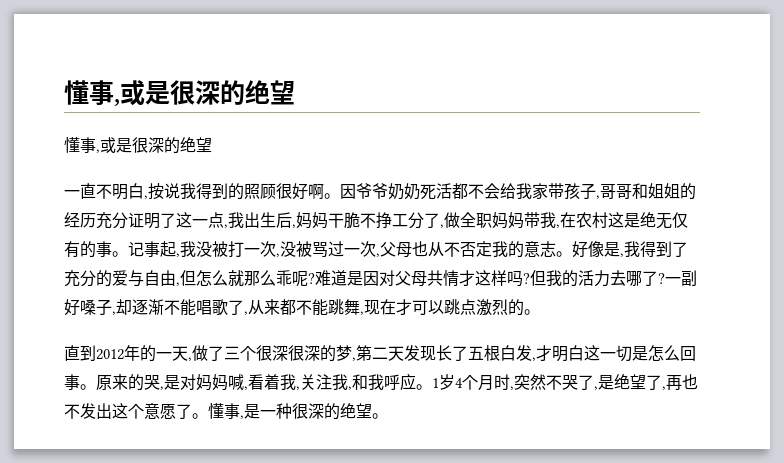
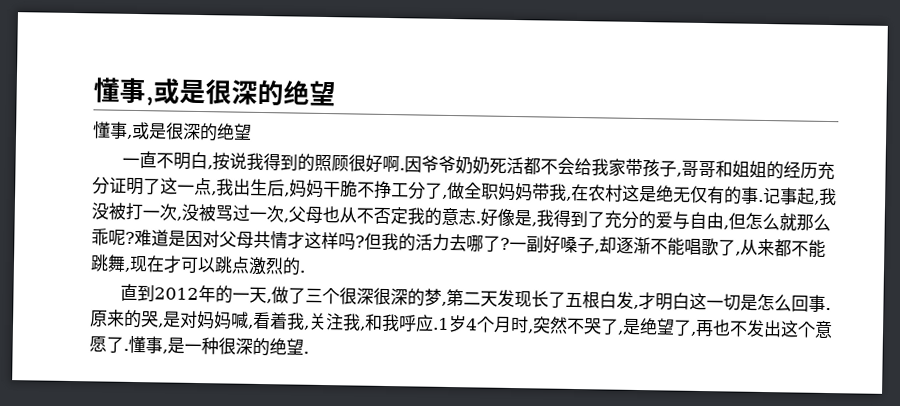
[324,193,340,199] 。 -> [398,168,405,171] .
[112,251,128,257] 。 -> [758,199,764,202] .
[556,251,572,257] 。 -> [475,221,481,224] .
[524,309,540,315] 。 -> [299,270,305,273] .
[80,384,96,390] 。 -> [824,307,831,311] .
[416,378,439,390] 。1 -> [432,317,450,330] .1
[192,413,208,419] 。 -> [123,348,129,351] .
[372,413,388,419] 。 -> [303,351,309,354] .

